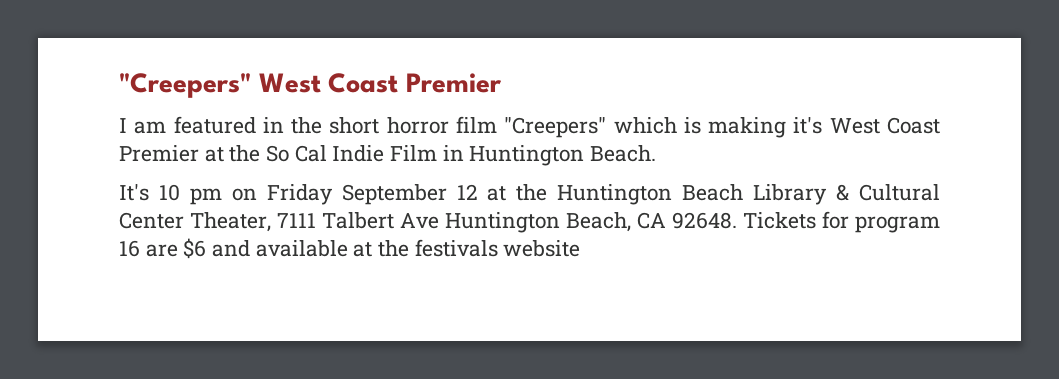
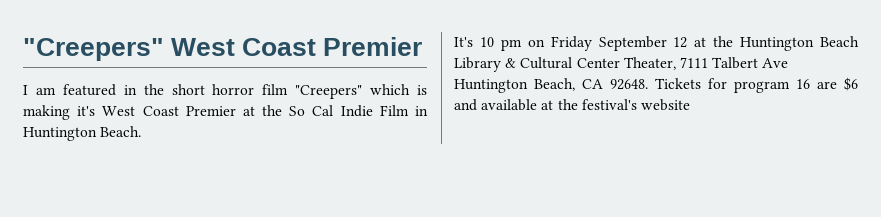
[414,239,498,257] festivals -> [581,99,637,110] festival's

